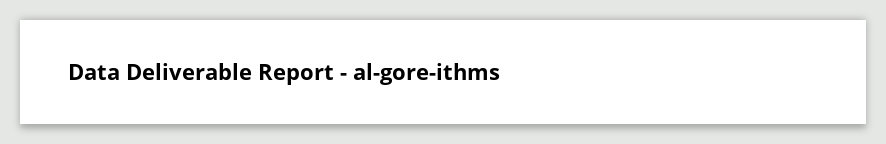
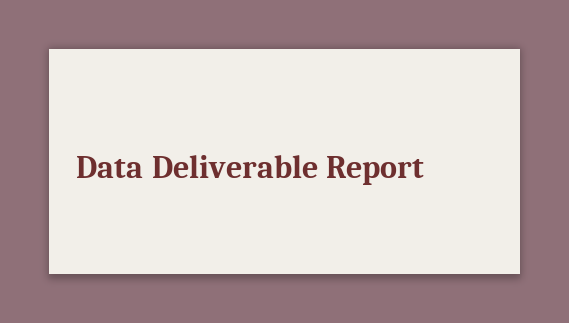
[340,63,500,85] - al-gore-ithms -> (425, 170) none

